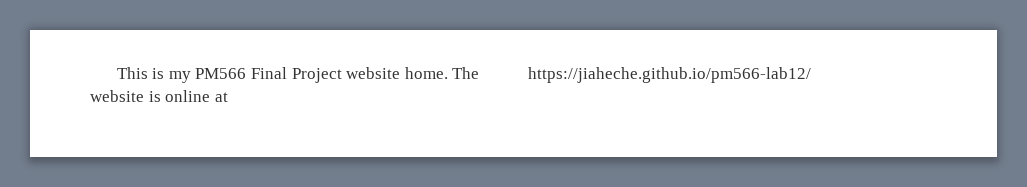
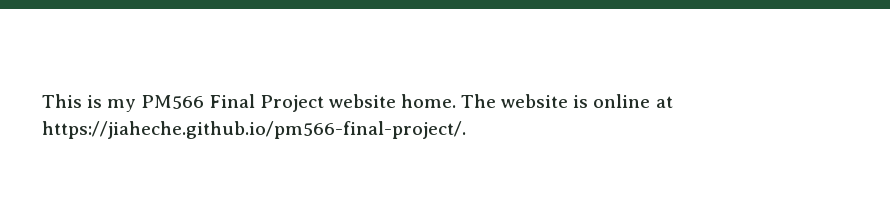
[528,67,811,83] https://jiaheche.github.io/pm566-lab12/ -> [42,121,466,139] https://jiaheche.github.io/pm566-final-project/.

